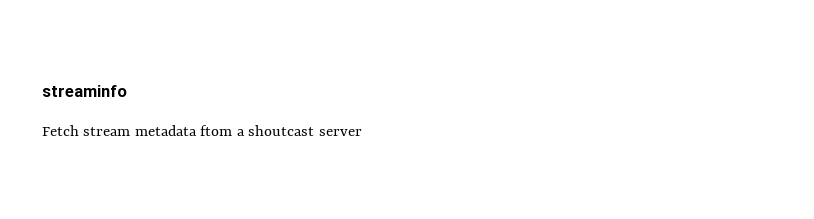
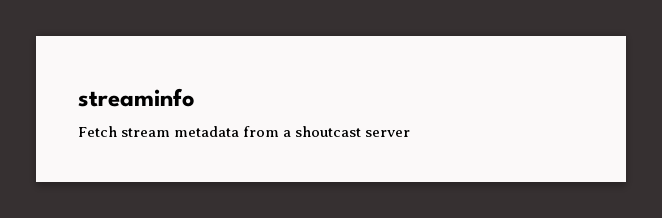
[200,125,233,136] ftom -> [243,126,280,137] from

